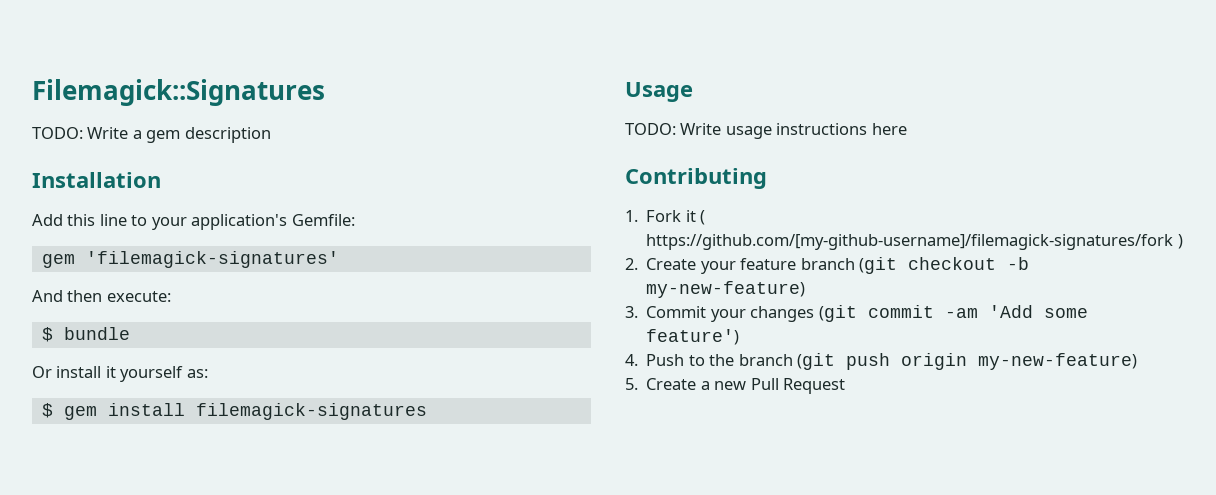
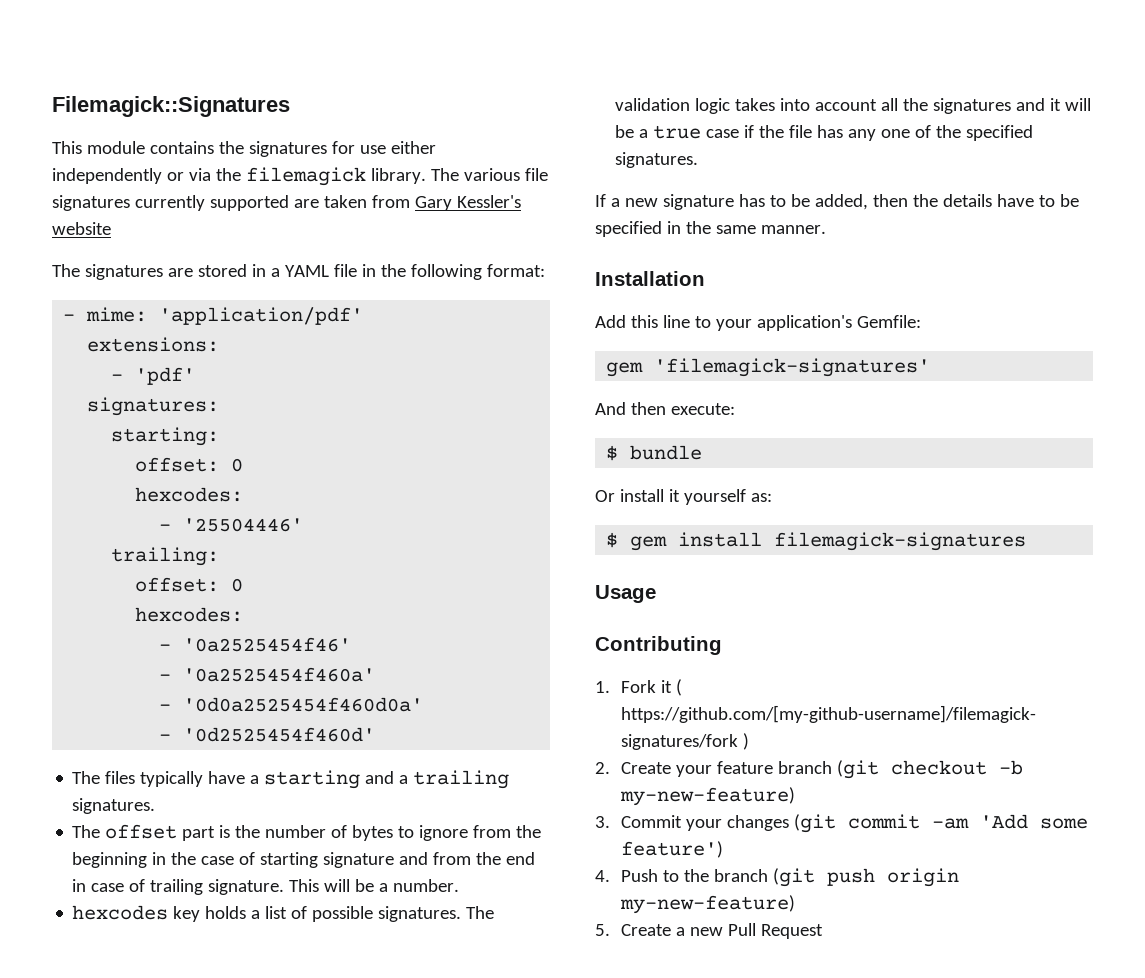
[32,127,271,143] TODO: Write a gem description -> [52,141,436,157] [52,167,548,186] [52,195,521,211] [52,222,111,235] [52,264,545,280] [63,307,364,325] [87,337,220,352] [111,367,196,385] [87,397,220,416] [111,427,220,446] [135,457,244,472] [135,487,244,502] [159,518,304,532] [111,547,220,566] [135,577,244,592] [135,607,244,622] [159,637,352,652] [159,667,376,682] [159,697,424,712] [159,727,376,742] [72,770,510,789] [72,798,156,814] [72,824,542,841] [72,852,536,868] [72,879,460,895] [72,905,495,922] [615,98,1092,114] [615,125,1034,141] [615,152,699,168] [595,194,1079,210] [595,221,826,237] This module contains the signatures for use either independently or via the filemagick library. The various file signatures currently supported are taken from Gary Kessler's website // The signatures are stored in a YAML file in the following format: // - mime: 'application/pdf' // extensions: // - 'pdf' // signatures: // starting: // offset: 0 // hexcodes: // - '25504446' // trailing: // offset: 0 // hexcodes: // - '0a2525454f46' // - '0a2525454f460a' // - '0d0a2525454f460d0a' // - '0d2525454f460d' // The files typically have a starting and a trailing signatures. // The offset part is the number of bytes to ignore from the beginning in the case of starting signature and from the end in case of trailing signature. This will be a number. // hexcodes key holds a list of possible signatures. The validation logic takes into account all the signatures and it will be a true case if the file has any one of the specified signatures. // If a new signature has to be added, then the details have to be specified in the same manner.
[625,123,907,139] // TODO: Write usage instructions here -> (656, 594) none

